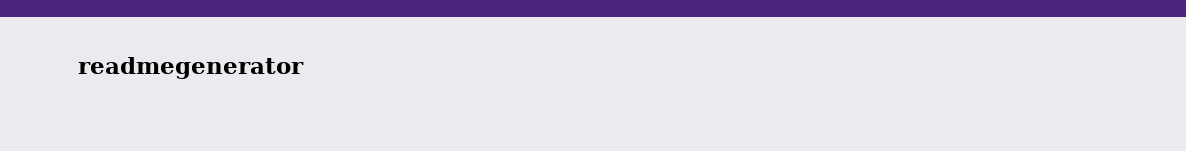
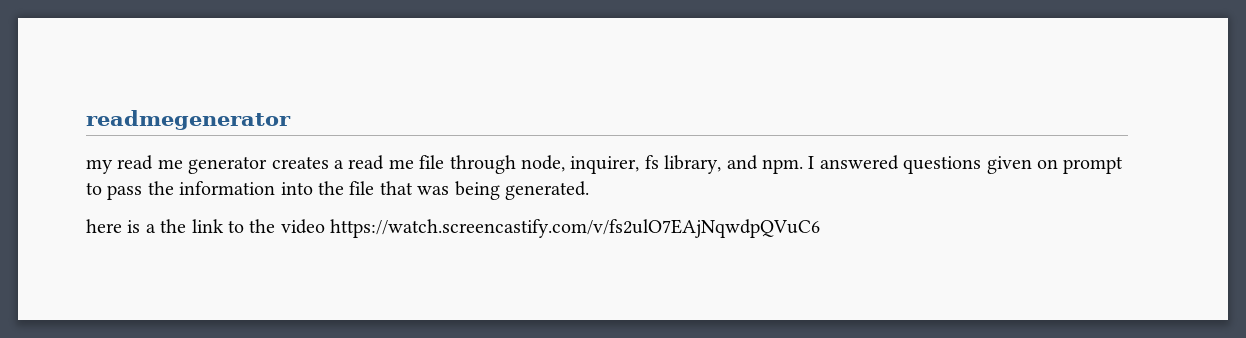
(304, 68) none -> [86,155,1124,174] [86,181,589,200] [86,219,821,238] // my read me generator creates a read me file through node, inquirer, fs library, and npm. I answered questions given on prompt to pass the information into the file that was being generated. // here is a the link to the video https://watch.screencastify.com/v/fs2ulO7EAjNqwdpQVuC6

